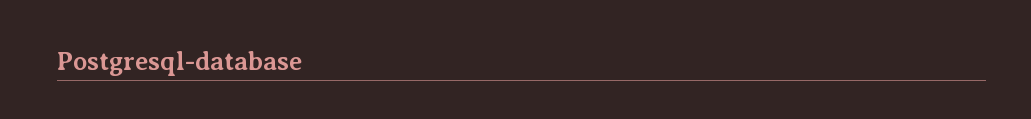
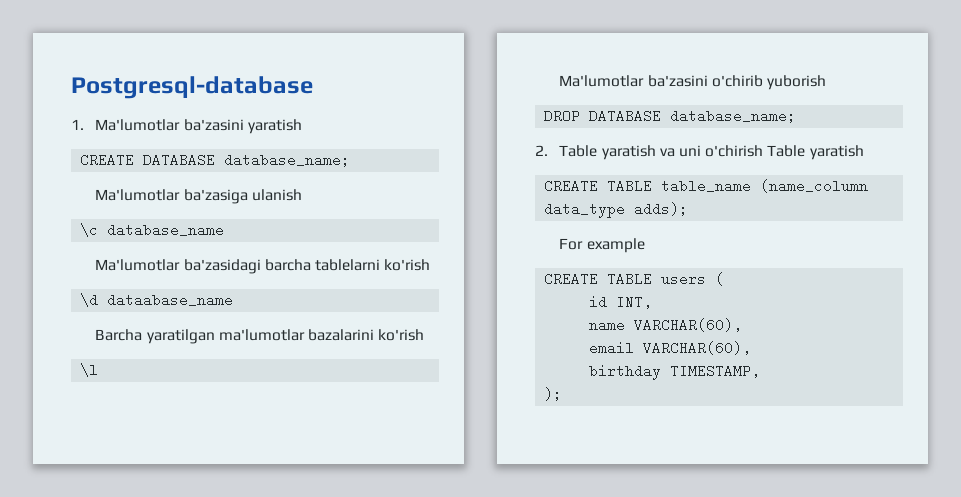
(302, 63) none -> [71,119,302,134] [80,153,351,167] [95,189,302,204] [80,223,225,237] [95,259,431,274] [80,293,234,307] [95,329,425,344] [80,363,99,377] [559,75,827,90] [544,109,797,123] [535,145,864,160] [544,179,869,193] [544,202,689,218] [559,238,645,253] [544,272,725,286] [589,295,653,309] [589,318,743,332] [589,341,752,355] [589,364,761,380] [544,387,563,401] // 1. Ma'lumotlar ba'zasini yaratish // CREATE DATABASE database_name; // Ma'lumotlar ba'zasiga ulanish // \c database_name // Ma'lumotlar ba'zasidagi barcha tablelarni ko'rish // \d dataabase_name // Barcha yaratilgan ma'lumotlar bazalarini ko'rish // \l // Ma'lumotlar ba'zasini o'chirib yuborish // DROP DATABASE database_name; // 2. Table yaratish va uni o'chirish Table yaratish // CREATE TABLE table_name (name_column data_type adds); // For example // CREATE TABLE users ( // id INT, // name VARCHAR(60), // email VARCHAR(60), // birthday TIMESTAMP, // );

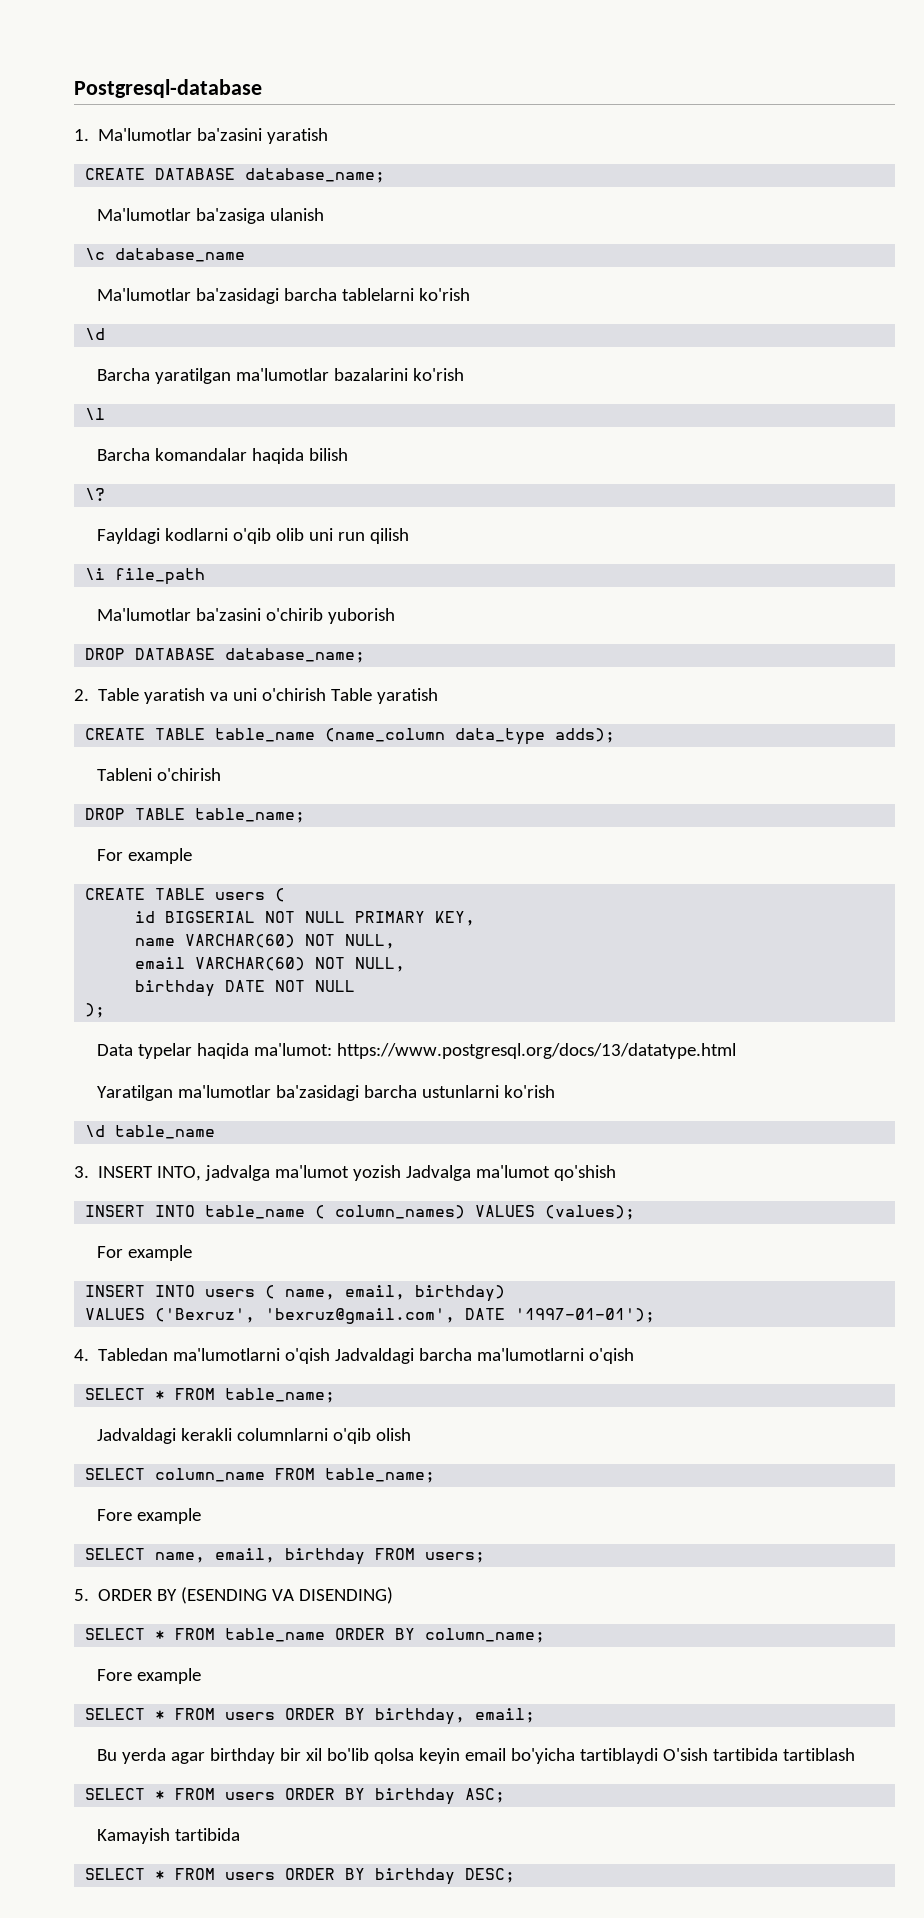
[107,293,234,307] dataabase_name -> (106, 334) none
(99, 370) none -> [97,448,349,464] [85,488,106,501] [97,528,410,544] [85,568,206,585] // Barcha komandalar haqida bilish // \? // Fayldagi kodlarni o'qib olib uni run qilish // \i file_path
(689, 209) none -> [97,768,222,781] [85,808,306,823] // Tableni o'chirish // DROP TABLE table_name;
[616,295,653,309] [589,318,743,332] [589,341,752,355] [589,364,761,380] [544,387,563,401] INT, // name VARCHAR(60), // email VARCHAR(60), // birthday TIMESTAMP, // ); -> [165,911,476,926] [135,934,396,949] [135,957,406,972] [135,980,356,997] [85,1003,106,1018] [97,1043,737,1059] [97,1085,556,1101] [85,1125,216,1139] [74,1165,617,1181] [85,1205,636,1220] [97,1245,193,1261] [85,1285,506,1302] [85,1308,656,1324] [74,1348,635,1364] [85,1388,336,1403] [97,1428,412,1444] [85,1468,436,1483] [97,1508,202,1524] [85,1548,486,1565] [74,1587,394,1604] [85,1628,546,1643] [97,1668,202,1684] [85,1708,536,1725] [97,1748,856,1764] [85,1788,506,1805] [97,1828,241,1844] [85,1868,516,1885] BIGSERIAL NOT NULL PRIMARY KEY, // name VARCHAR(60) NOT NULL, // email VARCHAR(60) NOT NULL, // birthday DATE NOT NULL // ); // Data typelar haqida ma'lumot: https://www.postgresql.org/docs/13/datatype.html // Yaratilgan ma'lumotlar ba'zasidagi barcha ustunlarni ko'rish // \d table_name // 3. INSERT INTO, jadvalga ma'lumot yozish Jadvalga ma'lumot qo'shish // INSERT INTO table_name ( column_names) VALUES (values); // For example // INSERT INTO users ( name, email, birthday) // VALUES ('Bexruz', 'bexruz@gmail.com', DATE '1997-01-01'); // 4. Tabledan ma'lumotlarni o'qish Jadvaldagi barcha ma'lumotlarni o'qish // SELECT * FROM table_name; // Jadvaldagi kerakli columnlarni o'qib olish // SELECT column_name FROM table_name; // Fore example // SELECT name, email, birthday FROM users; // 5. ORDER BY (ESENDING VA DISENDING) // SELECT * FROM table_name ORDER BY column_name; // Fore example // SELECT * FROM users ORDER BY birthday, email; // Bu yerda agar birthday bir xil bo'lib qolsa keyin email bo'yicha tartiblaydi O'sish tartibida tartiblash // SELECT * FROM users ORDER BY birthday ASC; // Kamayish tartibida // SELECT * FROM users ORDER BY birthday DESC;

